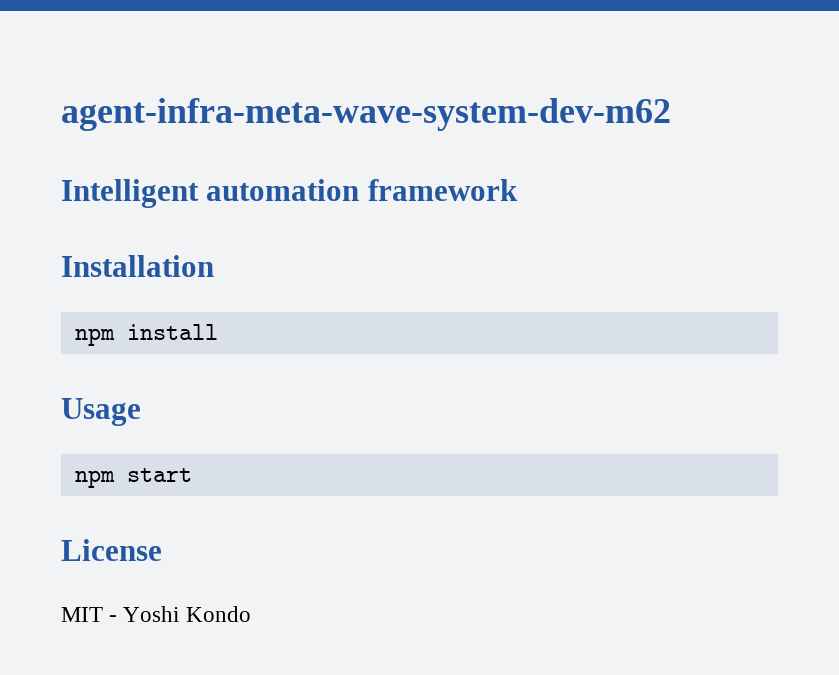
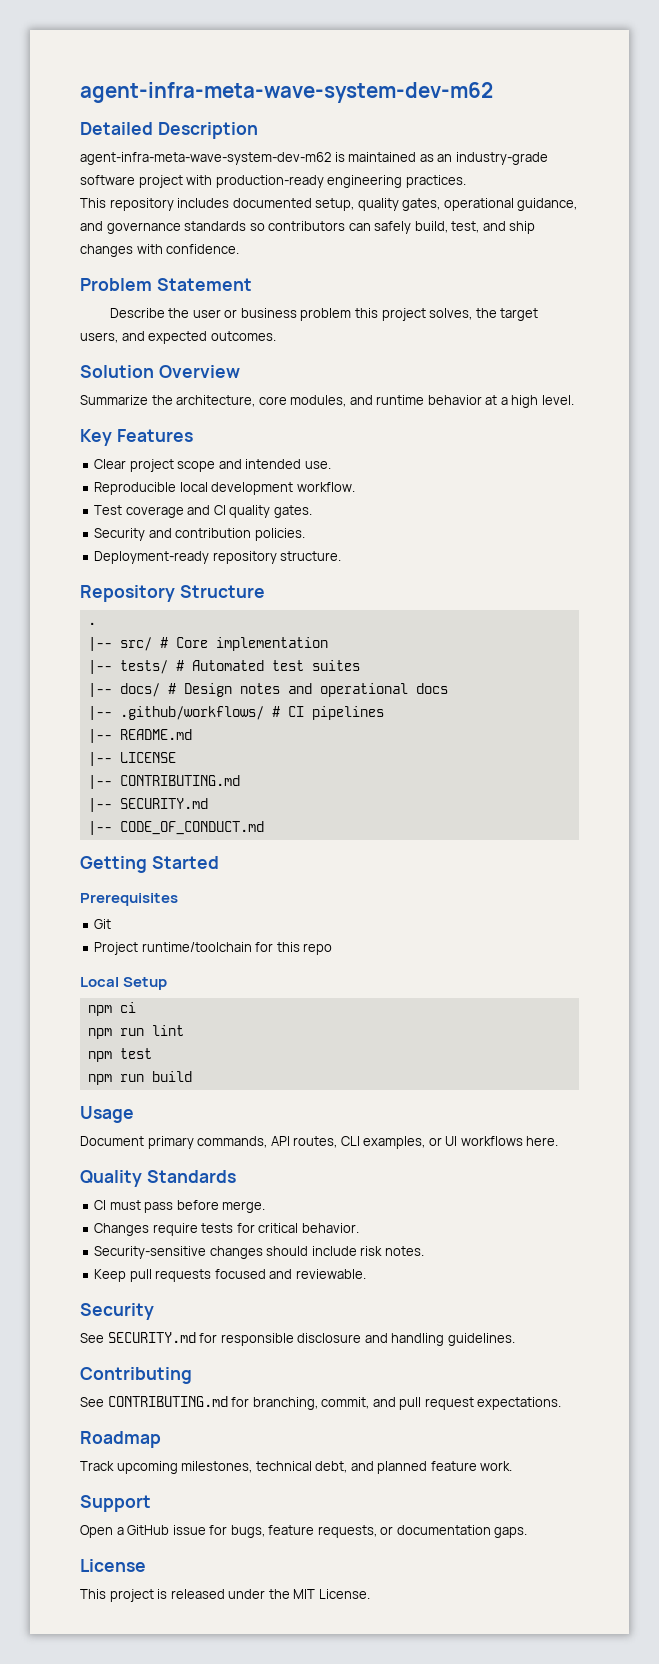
[61,179,518,208] [61,255,214,277] [74,324,218,346] [61,398,141,426] [74,468,192,488] [61,539,162,561] [61,606,251,622] Intelligent automation framework // Installation // npm install // Usage // npm start // License // MIT - Yoshi Kondo -> [80,122,258,139] [80,152,548,165] [80,175,466,188] [80,198,578,211] [80,221,536,234] [80,244,240,257] [80,278,252,291] [109,308,539,321] [80,331,276,344] [80,365,240,378] [80,395,574,408] [80,429,193,446] [94,459,331,472] [94,482,355,495] [94,505,312,518] [94,528,305,541] [94,551,342,564] [80,585,265,602] [87,622,96,625] [87,637,328,651] [87,660,360,674] [87,683,448,697] [87,706,384,720] [87,729,192,743] [87,752,176,766] [87,775,240,789] [87,798,208,812] [87,821,264,835] [80,856,219,873] [80,893,178,906] [94,919,112,929] [94,942,333,955] [80,977,168,990] [87,1002,136,1016] [87,1025,184,1039] [87,1048,152,1062] [87,1071,192,1085] [80,1106,134,1123] [80,1136,559,1149] [80,1170,236,1187] [94,1200,266,1213] [94,1223,359,1236] [94,1246,424,1259] [94,1269,366,1282] [80,1303,154,1320] [80,1332,515,1346] [80,1367,192,1384] [80,1396,562,1410] [80,1431,161,1448] [80,1461,513,1474] [80,1495,151,1512] [80,1525,528,1538] [80,1559,146,1572] [80,1589,370,1602] Detailed Description // agent-infra-meta-wave-system-dev-m62 is maintained as an industry-grade software project with production-ready engineering practices. // This repository includes documented setup, quality gates, operational guidance, and governance standards so contributors can safely build, test, and ship changes with confidence. // Problem Statement // Describe the user or business problem this project solves, the target users, and expected outcomes. // Solution Overview // Summarize the architecture, core modules, and runtime behavior at a high level. // Key Features // Clear project scope and intended use. // Reproducible local development workflow. // Test coverage and CI quality gates. // Security and contribution policies. // Deployment-ready repository structure. // Repository Structure // . // |-- src/ # Core implementation // |-- tests/ # Automated test suites // |-- docs/ # Design notes and operational docs // |-- .github/workflows/ # CI pipelines // |-- README.md // |-- LICENSE // |-- CONTRIBUTING.md // |-- SECURITY.md // |-- CODE_OF_CONDUCT.md // Getting Started // Prerequisites // Git // Project runtime/toolchain for this repo // Local Setup // npm ci // npm run lint // npm test // npm run build // Usage // Document primary commands, API routes, CLI examples, or UI workflows here. // Quality Standards // CI must pass before merge. // Changes require tests for critical behavior. // Security-sensitive changes should include risk notes. // Keep pull requests focused and reviewable. // Security // See SECURITY.md for responsible disclosure and handling guidelines. // Contributing // See CONTRIBUTING.md for branching, commit, and pull request expectations. // Roadmap // Track upcoming milestones, technical debt, and planned feature work. // Support // Open a GitHub issue for bugs, feature requests, or documentation gaps. // License // This project is released under the MIT License.

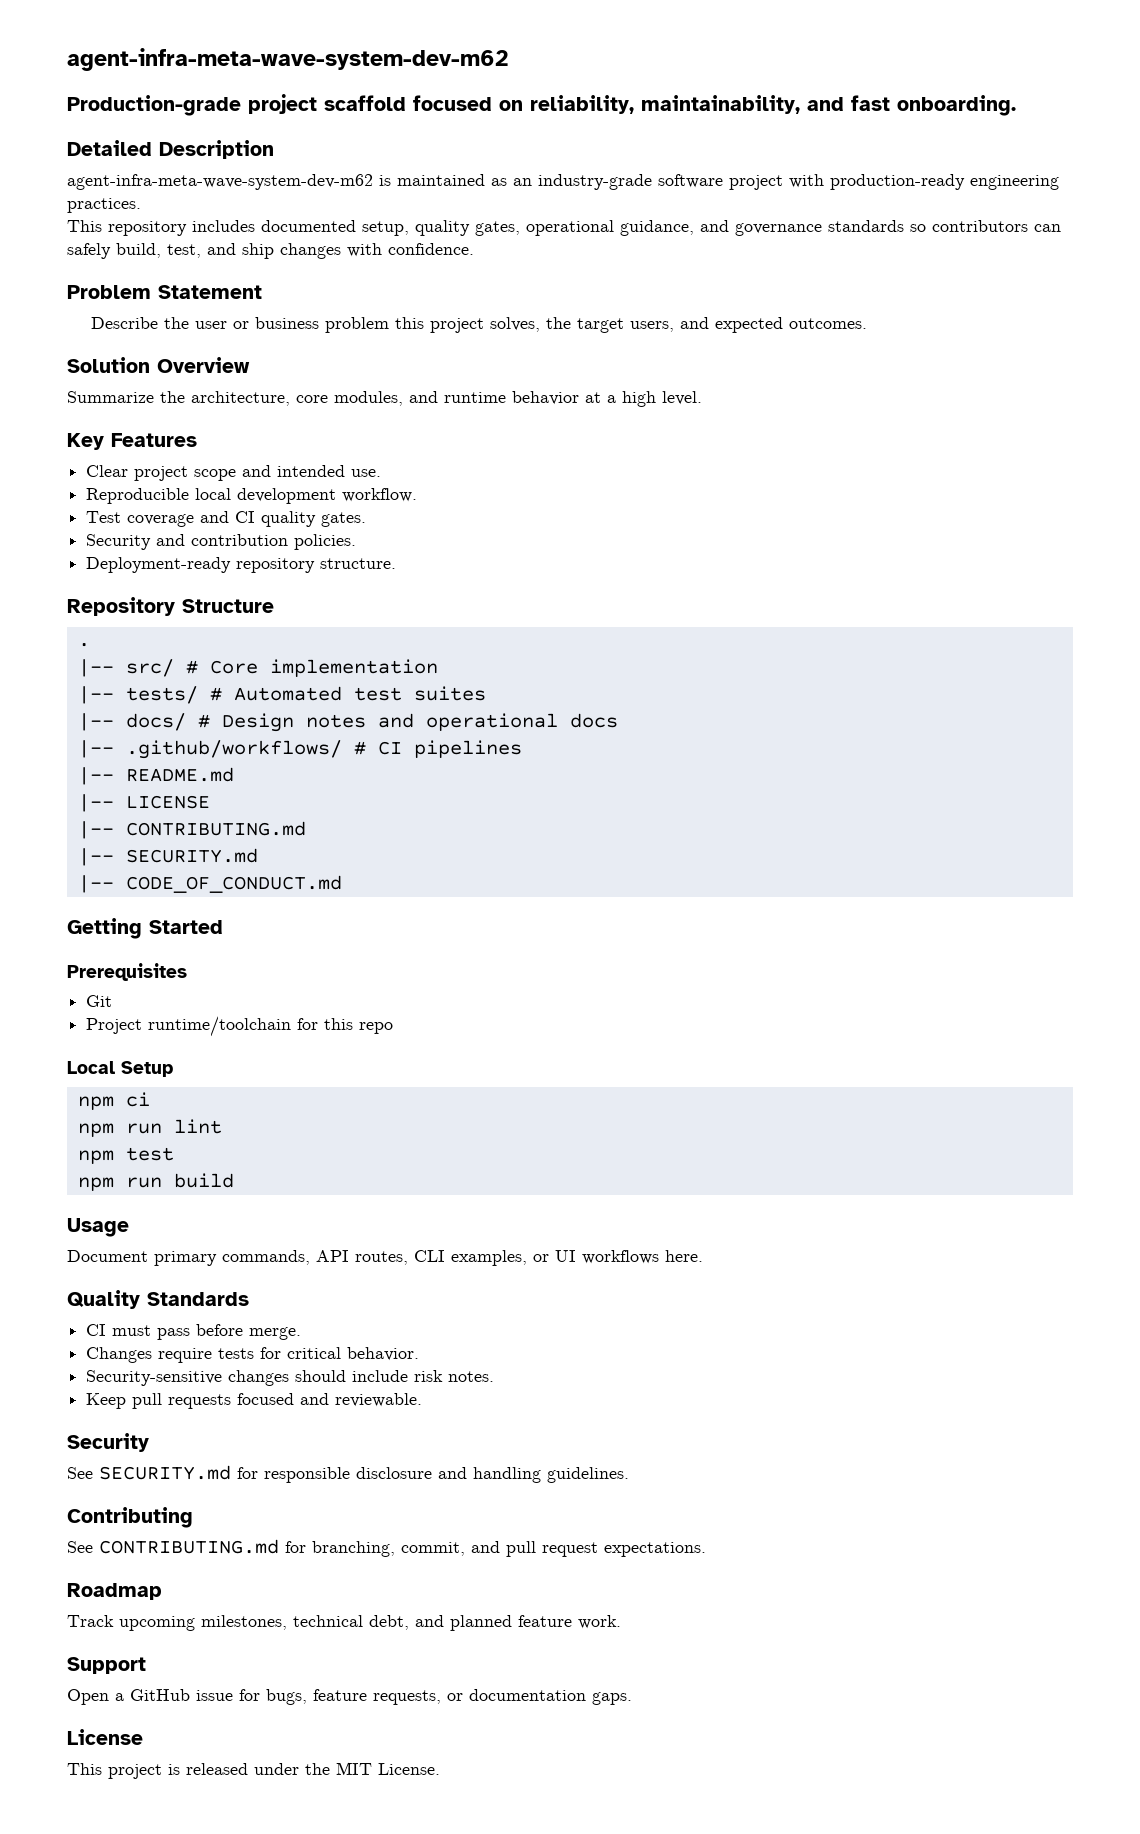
[80,82,493,103] agent-infra-meta-wave-system-dev-m62 -> [67,48,508,71] [67,94,1016,116] agent-infra-meta-wave-system-dev-m62 // Production-grade project scaffold focused on reliability, maintainability, and fast onboarding.

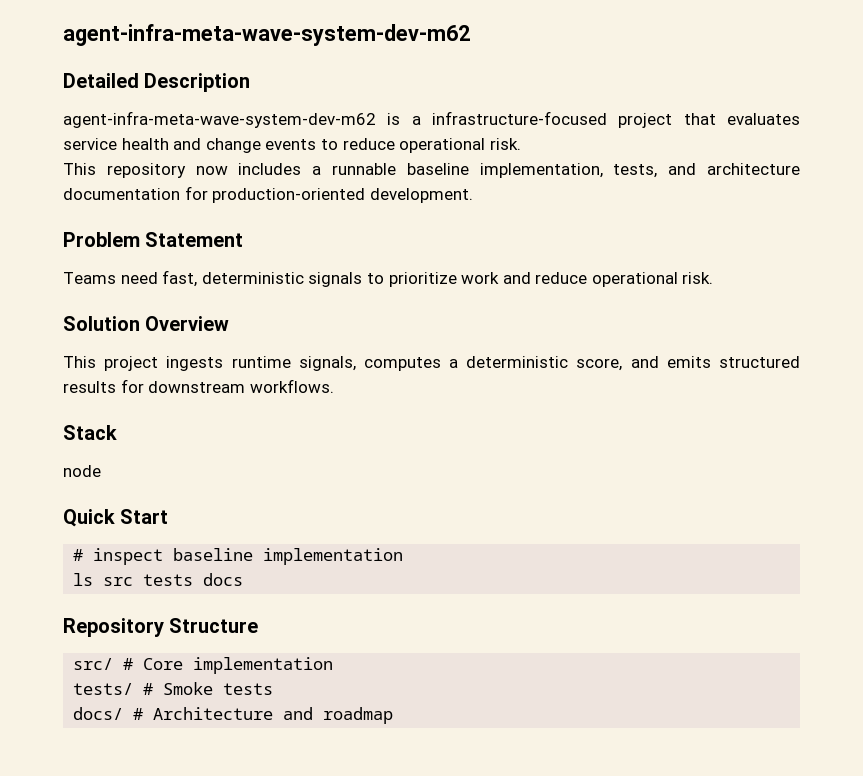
[67,94,1016,116] [67,140,274,159] [67,174,1059,190] [67,198,141,213] [67,220,1061,236] [67,243,474,259] [67,285,262,299] [90,317,867,333] [67,357,250,373] [67,391,702,407] [67,433,197,450] [86,465,382,481] [86,488,418,504] [86,511,367,527] [86,534,357,550] [86,557,397,573] Production-grade project scaffold focused on reliability, maintainability, and fast onboarding. // Detailed Description // agent-infra-meta-wave-system-dev-m62 is maintained as an industry-grade software project with production-ready engineering practices. // This repository includes documented setup, quality gates, operational guidance, and governance standards so contributors can safely build, test, and ship changes with confidence. // Problem Statement // Describe the user or business problem this project solves, the target users, and expected outcomes. // Solution Overview // Summarize the architecture, core modules, and runtime behavior at a high level. // Key Features // Clear project scope and intended use. // Reproducible local development workflow. // Test coverage and CI quality gates. // Security and contribution policies. // Deployment-ready repository structure. -> [63,73,251,92] [63,111,801,128] [63,138,521,153] [63,163,800,178] [63,186,473,203] [63,232,244,247] [63,270,714,287] [63,316,230,331] [63,356,800,371] [63,379,334,393] [63,425,117,440] [63,465,101,477] [63,509,169,527] [73,548,404,565] [73,573,244,586] Detailed Description // agent-infra-meta-wave-system-dev-m62 is a infrastructure-focused project that evaluates service health and change events to reduce operational risk. // This repository now includes a runnable baseline implementation, tests, and architecture documentation for production-oriented development. // Problem Statement // Teams need fast, deterministic signals to prioritize work and reduce operational risk. // Solution Overview // This project ingests runtime signals, computes a deterministic score, and emits structured results for downstream workflows. // Stack // node // Quick Start // # inspect baseline implementation // ls src tests docs
[77,643,90,647] [77,659,114,677] . // |-- -> (259, 625) none
[77,686,114,704] |-- -> (334, 665) none
[233,686,486,701] [77,713,618,732] [77,740,522,759] [77,767,234,785] [77,794,210,812] [77,821,306,839] [77,848,258,866] [77,875,342,893] [67,918,223,939] [67,963,187,981] [86,995,113,1007] [86,1016,394,1037] [67,1061,173,1077] [77,1092,150,1110] [77,1119,222,1137] [77,1147,174,1164] [77,1173,234,1191] [67,1218,129,1237] [67,1250,703,1266] [67,1290,249,1309] [86,1324,302,1340] [86,1347,420,1363] [86,1370,495,1386] [86,1393,423,1409] [67,1433,149,1452] [67,1465,629,1483] [67,1507,193,1528] [67,1539,706,1557] [67,1583,162,1600] [67,1615,621,1631] [67,1657,146,1674] [67,1689,632,1705] [67,1729,143,1745] [67,1762,440,1779] Automated test suites // |-- docs/ # Design notes and operational docs // |-- .github/workflows/ # CI pipelines // |-- README.md // |-- LICENSE // |-- CONTRIBUTING.md // |-- SECURITY.md // |-- CODE_OF_CONDUCT.md // Getting Started // Prerequisites // Git // Project runtime/toolchain for this repo // Local Setup // npm ci // npm run lint // npm test // npm run build // Usage // Document primary commands, API routes, CLI examples, or UI workflows here. // Quality Standards // CI must pass before merge. // Changes require tests for critical behavior. // Security-sensitive changes should include risk notes. // Keep pull requests focused and reviewable. // Security // See SECURITY.md for responsible disclosure and handling guidelines. // Contributing // See CONTRIBUTING.md for branching, commit, and pull request expectations. // Roadmap // Track upcoming milestones, technical debt, and planned feature work. // Support // Open a GitHub issue for bugs, feature requests, or documentation gaps. // License // This project is released under the MIT License. -> [163,682,274,695] [73,707,394,724] Smoke tests // docs/ # Architecture and roadmap

